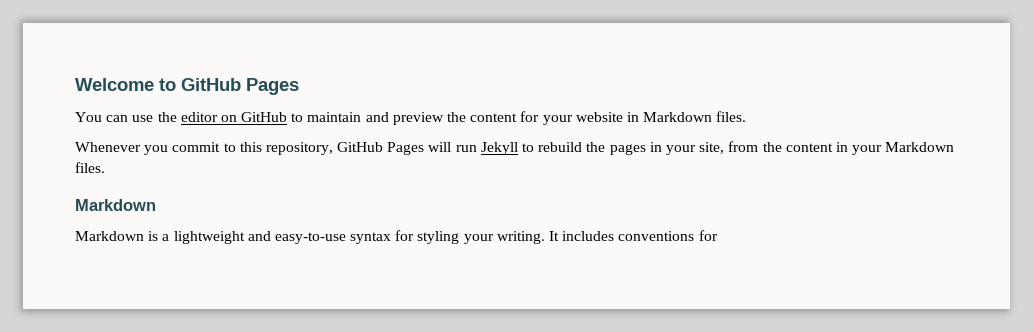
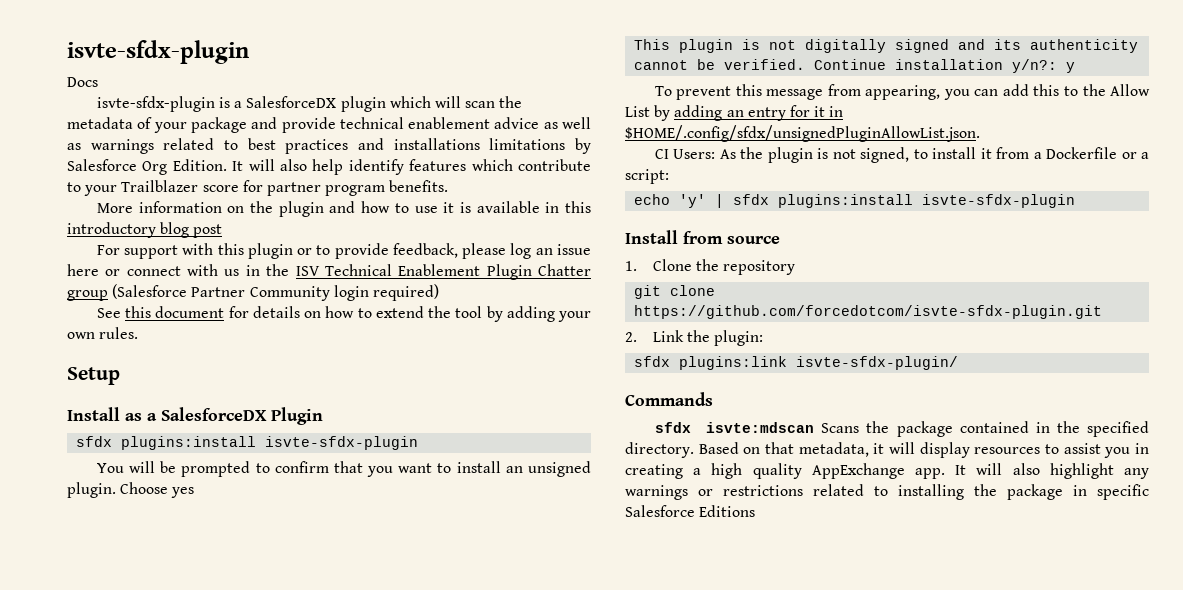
[75,78,299,95] [75,111,747,125] [75,141,955,155] [75,162,105,173] [75,199,156,211] [75,230,718,244] Welcome to GitHub Pages // You can use the editor on GitHub to maintain and preview the content for your website in Markdown files. // Whenever you commit to this repository, GitHub Pages will run Jekyll to rebuild the pages in your site, from the content in your Markdown files. // Markdown // Markdown is a lightweight and easy-to-use syntax for styling your writing. It includes conventions for -> [67,40,249,64] [67,77,98,87] [96,96,523,112] [67,117,591,133] [67,138,591,154] [67,159,591,175] [67,180,449,196] [96,201,591,217] [67,222,223,238] [96,243,592,259] [67,264,591,280] [67,284,439,301] [96,306,591,322] [67,327,139,339] [67,367,120,385] [67,407,323,425] [76,436,419,450] [96,461,591,477] [67,482,195,498] [634,39,1139,53] [634,59,1076,73] [654,84,1150,100] [625,105,844,121] [625,125,980,142] [654,147,1149,163] [625,169,669,184] [634,194,1076,208] [625,230,780,244] [625,259,796,275] [634,285,716,299] [634,305,1103,319] [625,330,764,346] [634,356,959,370] [625,392,713,406] [654,421,1149,437] [625,442,1149,458] [625,463,1149,479] [625,484,1149,500] [625,505,756,517] isvte-sfdx-plugin // Docs // isvte-sfdx-plugin is a SalesforceDX plugin which will scan the metadata of your package and provide technical enablement advice as well as warnings related to best practices and installations limitations by Salesforce Org Edition. It will also help identify features which contribute to your Trailblazer score for partner program benefits. // More information on the plugin and how to use it is available in this introductory blog post // For support with this plugin or to provide feedback, please log an issue here or connect with us in the ISV Technical Enablement Plugin Chatter group (Salesforce Partner Community login required) // See this document for details on how to extend the tool by adding your own rules. // Setup // Install as a SalesforceDX Plugin // sfdx plugins:install isvte-sfdx-plugin // You will be prompted to confirm that you want to install an unsigned plugin. Choose yes // This plugin is not digitally signed and its authenticity cannot be verified. Continue installation y/n?: y // To prevent this message from appearing, you can add this to the Allow List by adding an entry for it in $HOME/.config/sfdx/unsignedPluginAllowList.json. // CI Users: As the plugin is not signed, to install it from a Dockerfile or a script: // echo 'y' | sfdx plugins:install isvte-sfdx-plugin // Install from source // 1. Clone the repository // git clone https://github.com/forcedotcom/isvte-sfdx-plugin.git // 2. Link the plugin: // sfdx plugins:link isvte-sfdx-plugin/ // Commands // sfdx isvte:mdscan Scans the package contained in the specified directory. Based on that metadata, it will display resources to assist you in creating a high quality AppExchange app. It will also highlight any warnings or restrictions related to installing the package in specific Salesforce Editions

